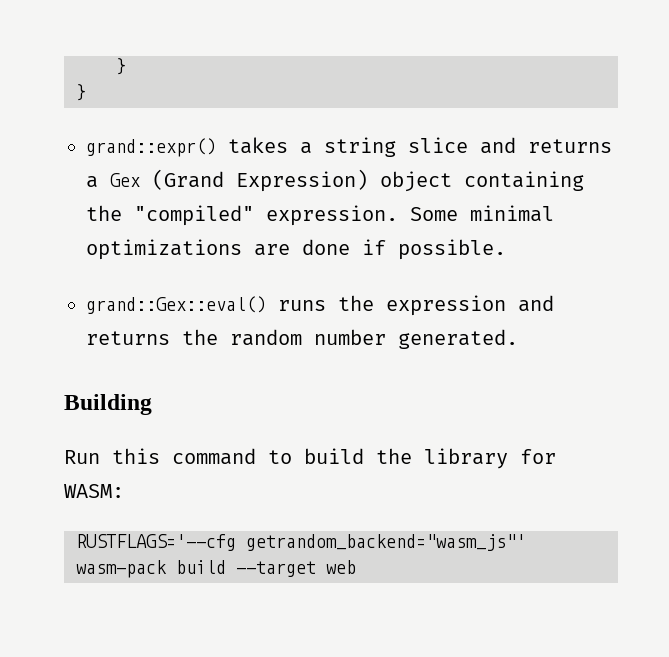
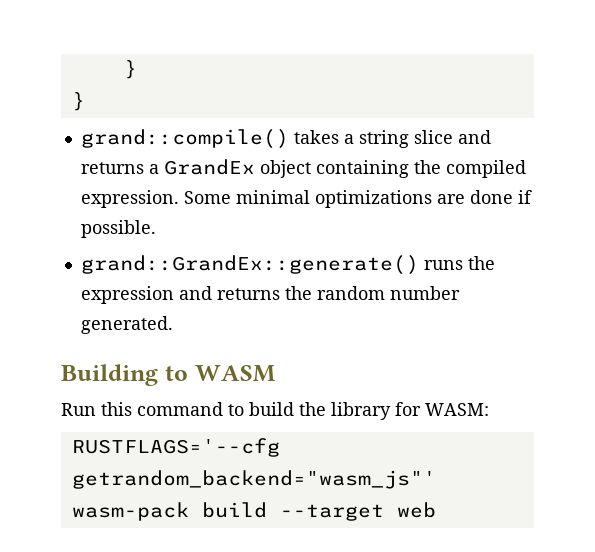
[86,138,216,157] grand::expr() -> [80,129,289,149] grand::compile()
[110,169,368,192] Gex (Grand Expression) -> [163,159,255,175] GrandEx
[134,205,254,226] "compiled" -> [445,160,526,178] compiled
[86,296,266,314] grand::Gex::eval() -> [80,255,419,275] grand::GrandEx::generate()
(152, 404) none -> [164,365,276,382] to WASM

